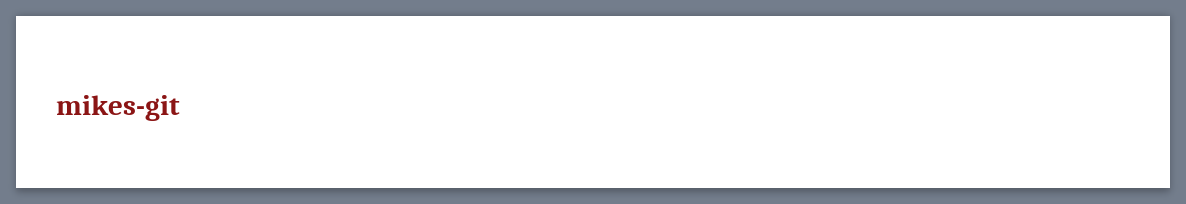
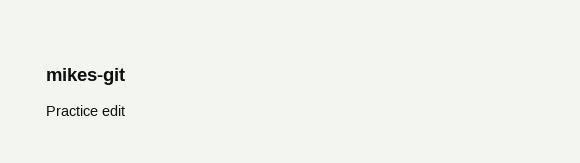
(180, 108) none -> [46,105,125,116] // Practice edit

